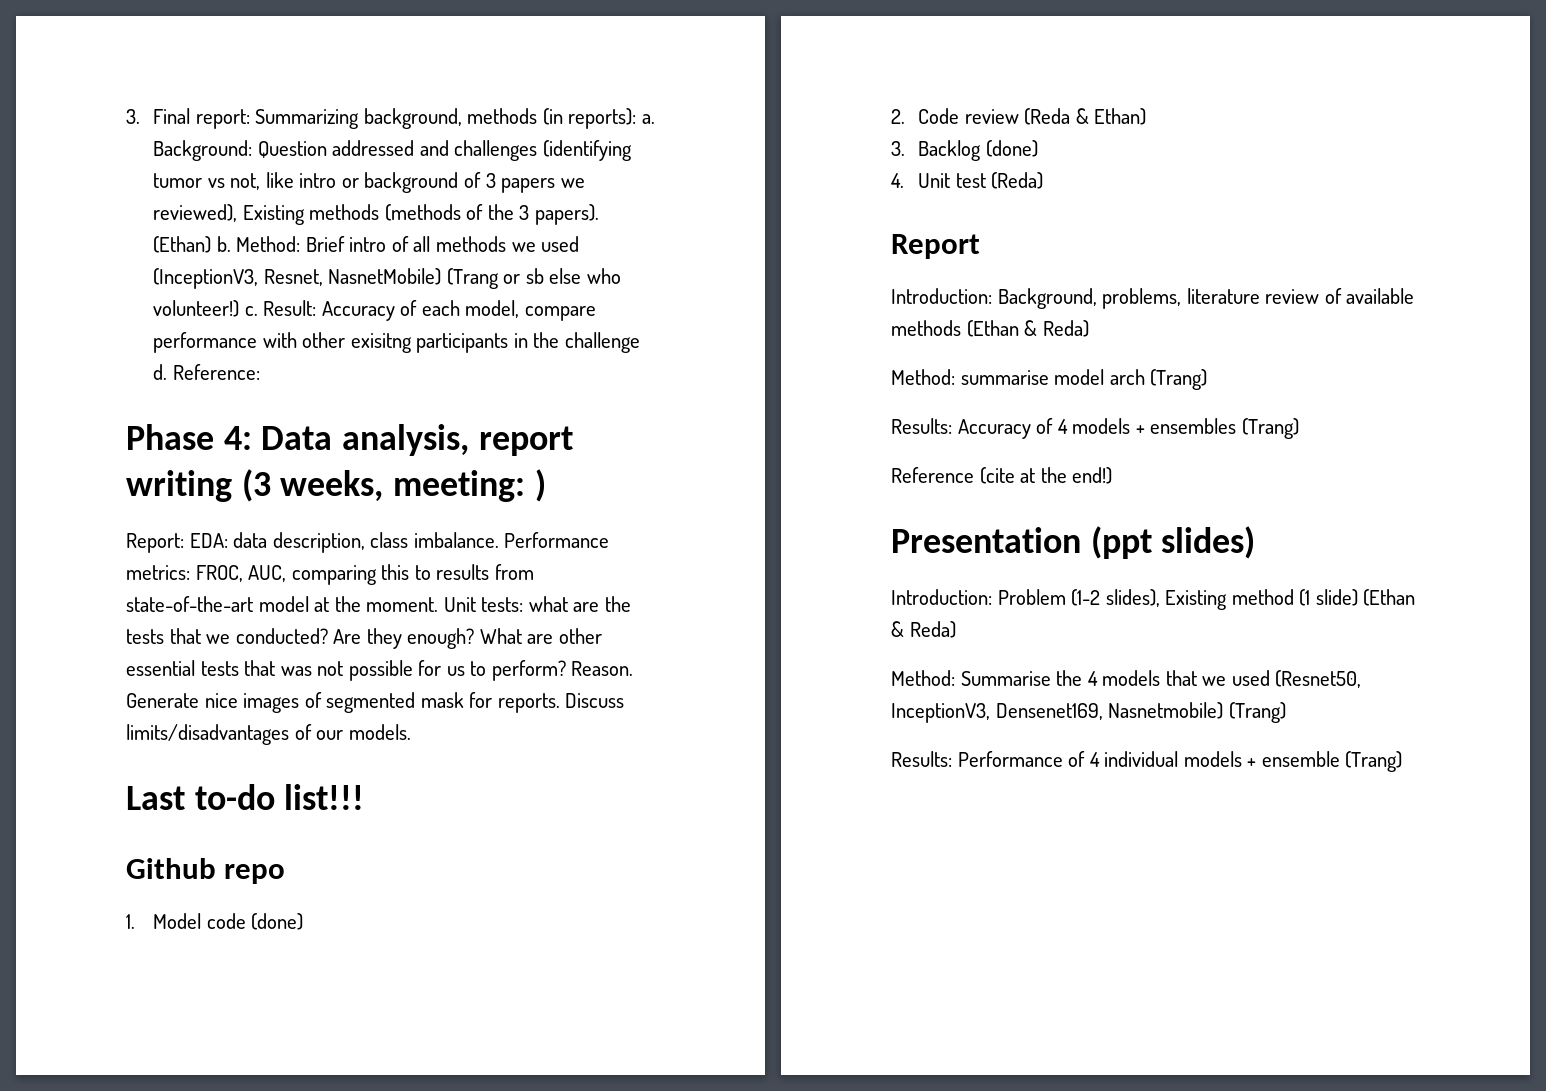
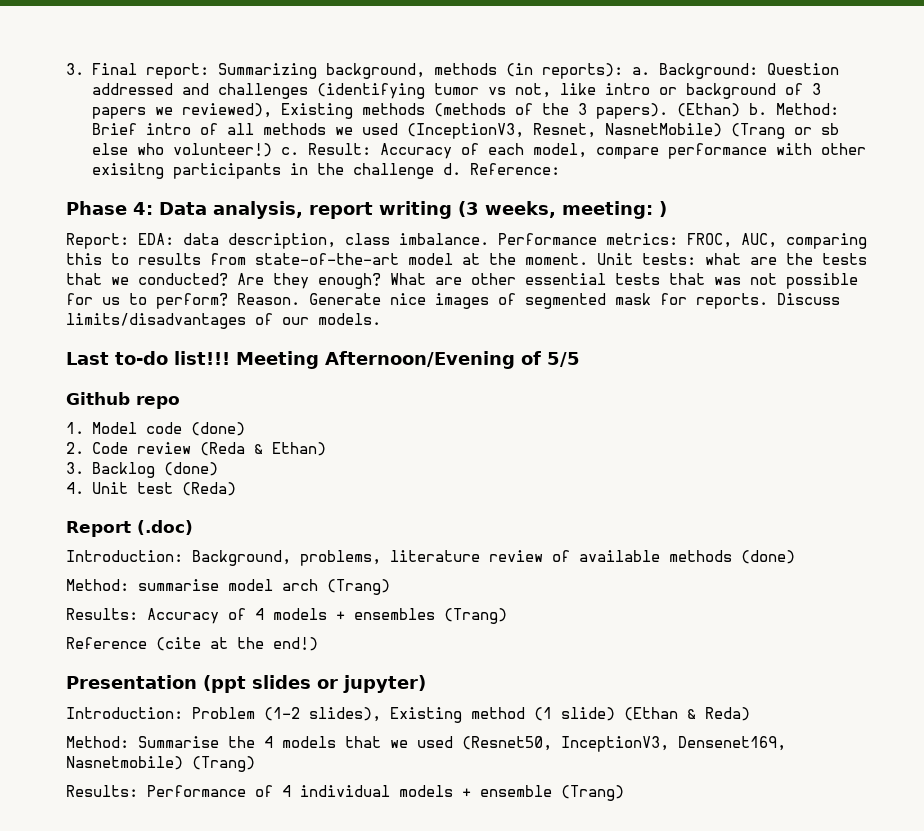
(365, 797) none -> [236,351,580,369] Meeting Afternoon/Evening of 5/5
(980, 246) none -> [137,520,193,535] (.doc)
[966,320,1089,337] (Ethan & Reda) -> [741,550,795,564] (done)
[1161,526,1256,559] slides) -> [252,675,426,693] slides or jupyter)

